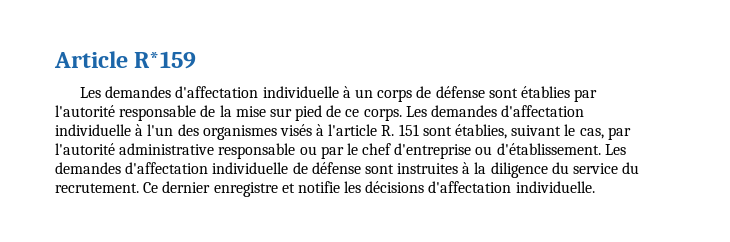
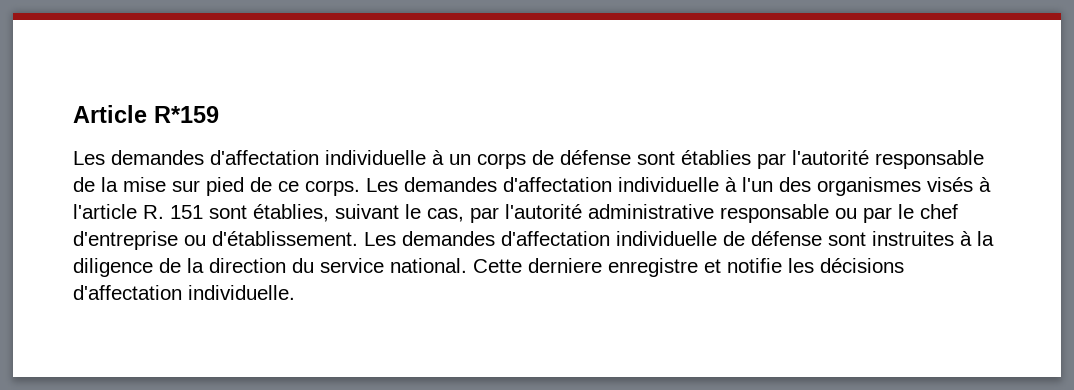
[551,162,640,174] [55,181,211,193] du service du recrutement. Ce dernier -> [159,258,602,273] de la direction du service national. Cette derniere

